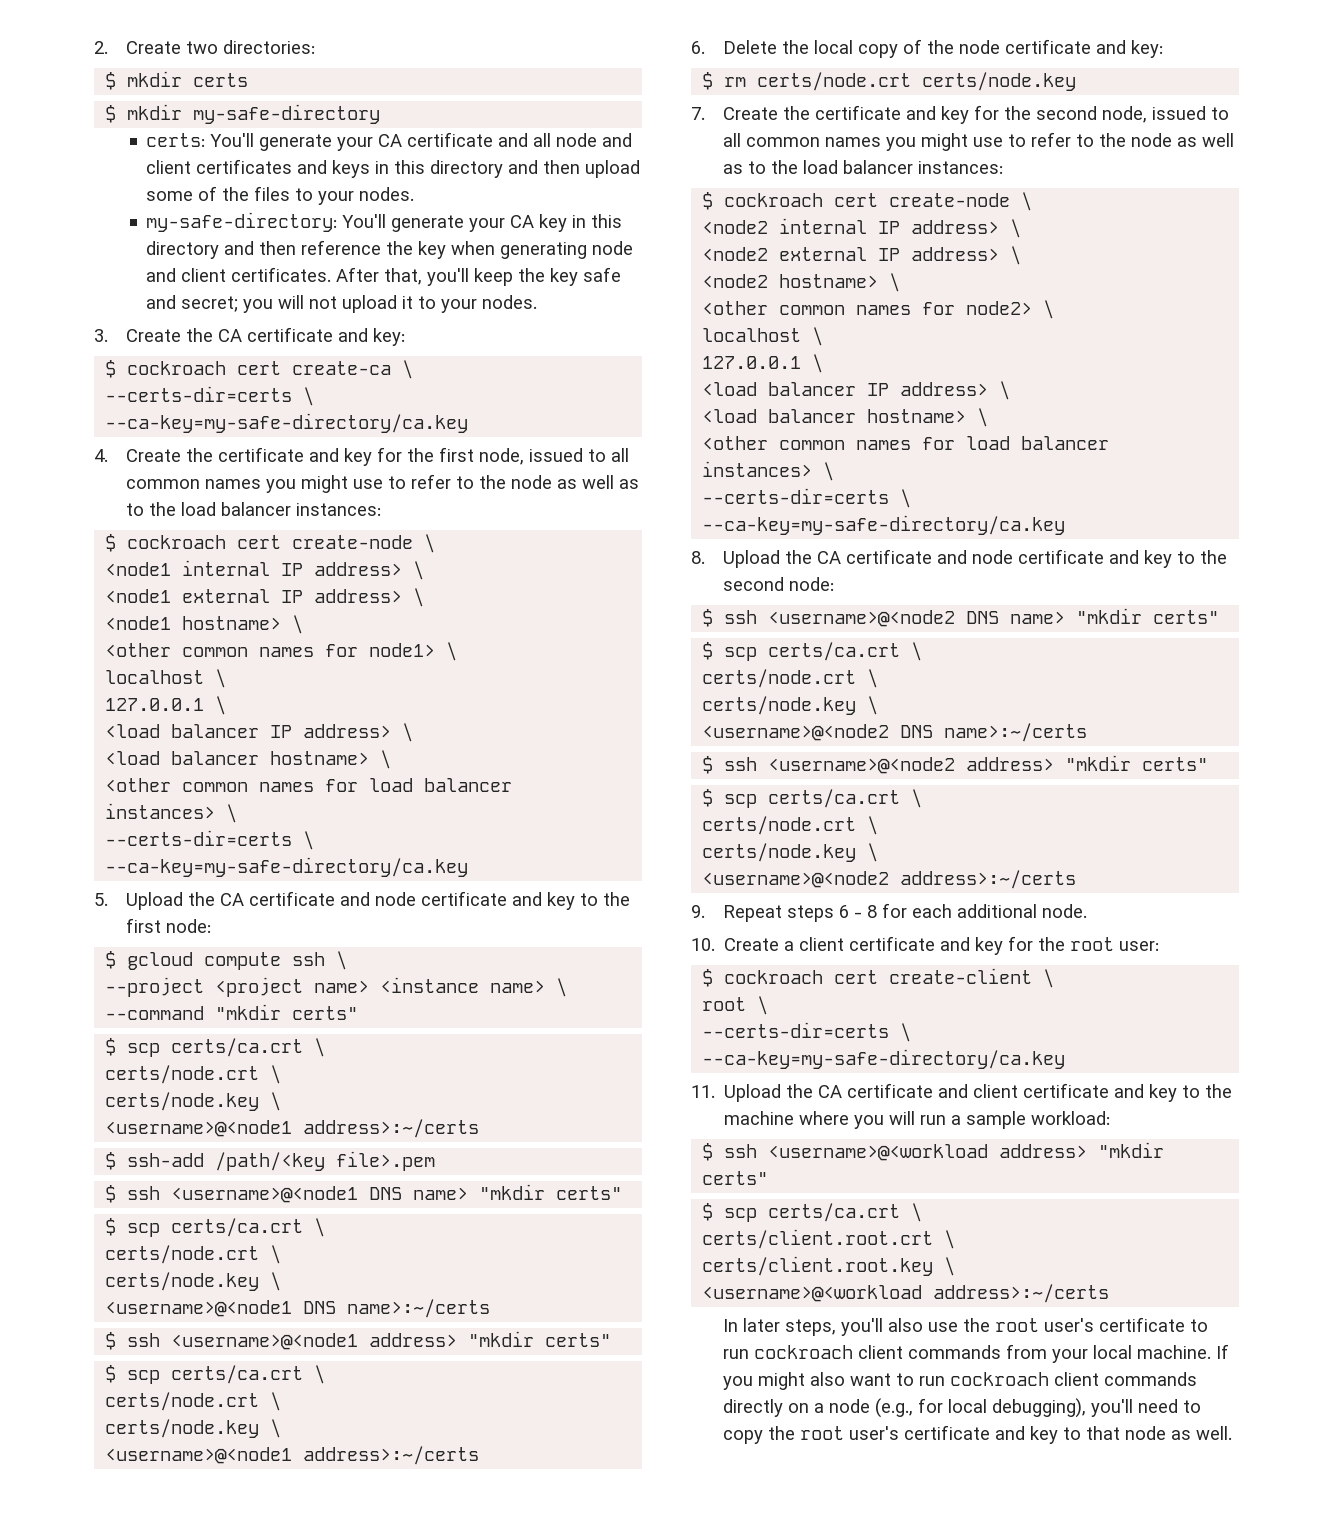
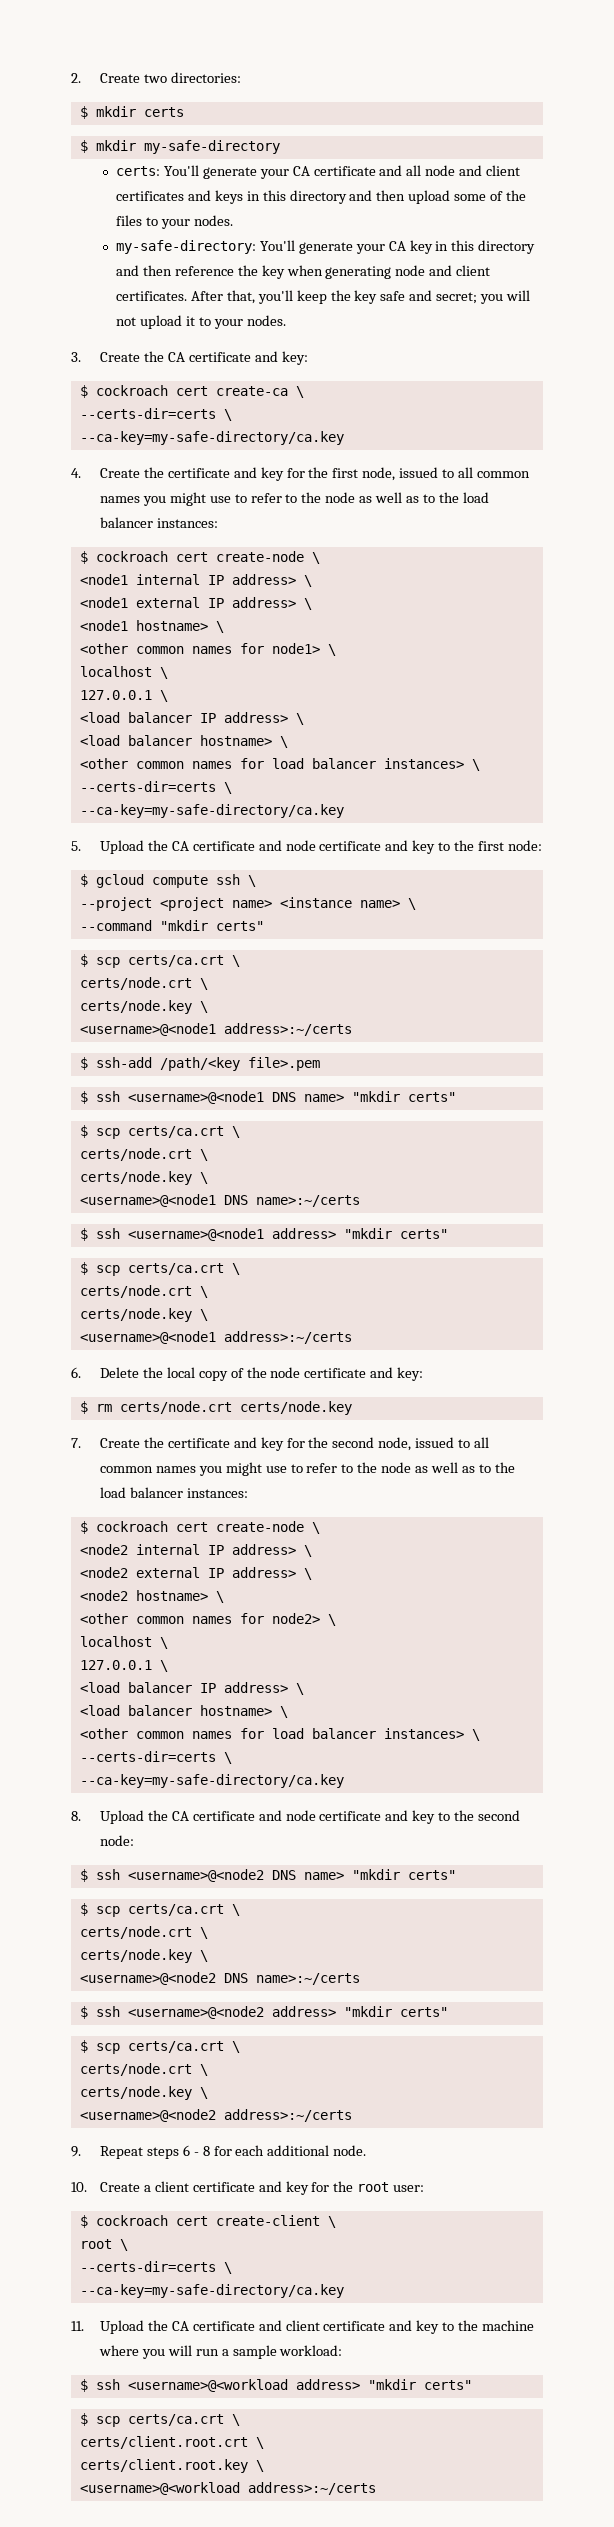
[723,1317,1209,1336] [723,1344,1230,1363] [723,1372,1198,1390] [723,1398,1202,1418] [723,1425,1233,1444] // In later steps, you'll also use the root user's certificate to run cockroach client commands from your local machine. If you might also want to run cockroach client commands directly on a node (e.g., for local debugging), you'll need to copy the root user's certificate and key to that node as well. -> (376, 2488) none

